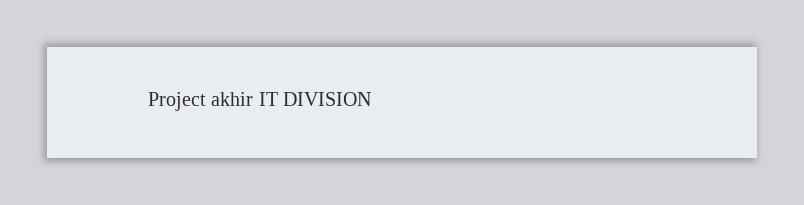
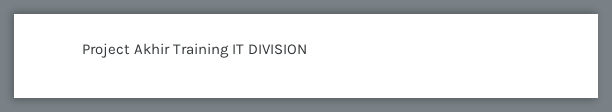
[211,92,254,106] akhir -> [134,43,230,58] Akhir Training

